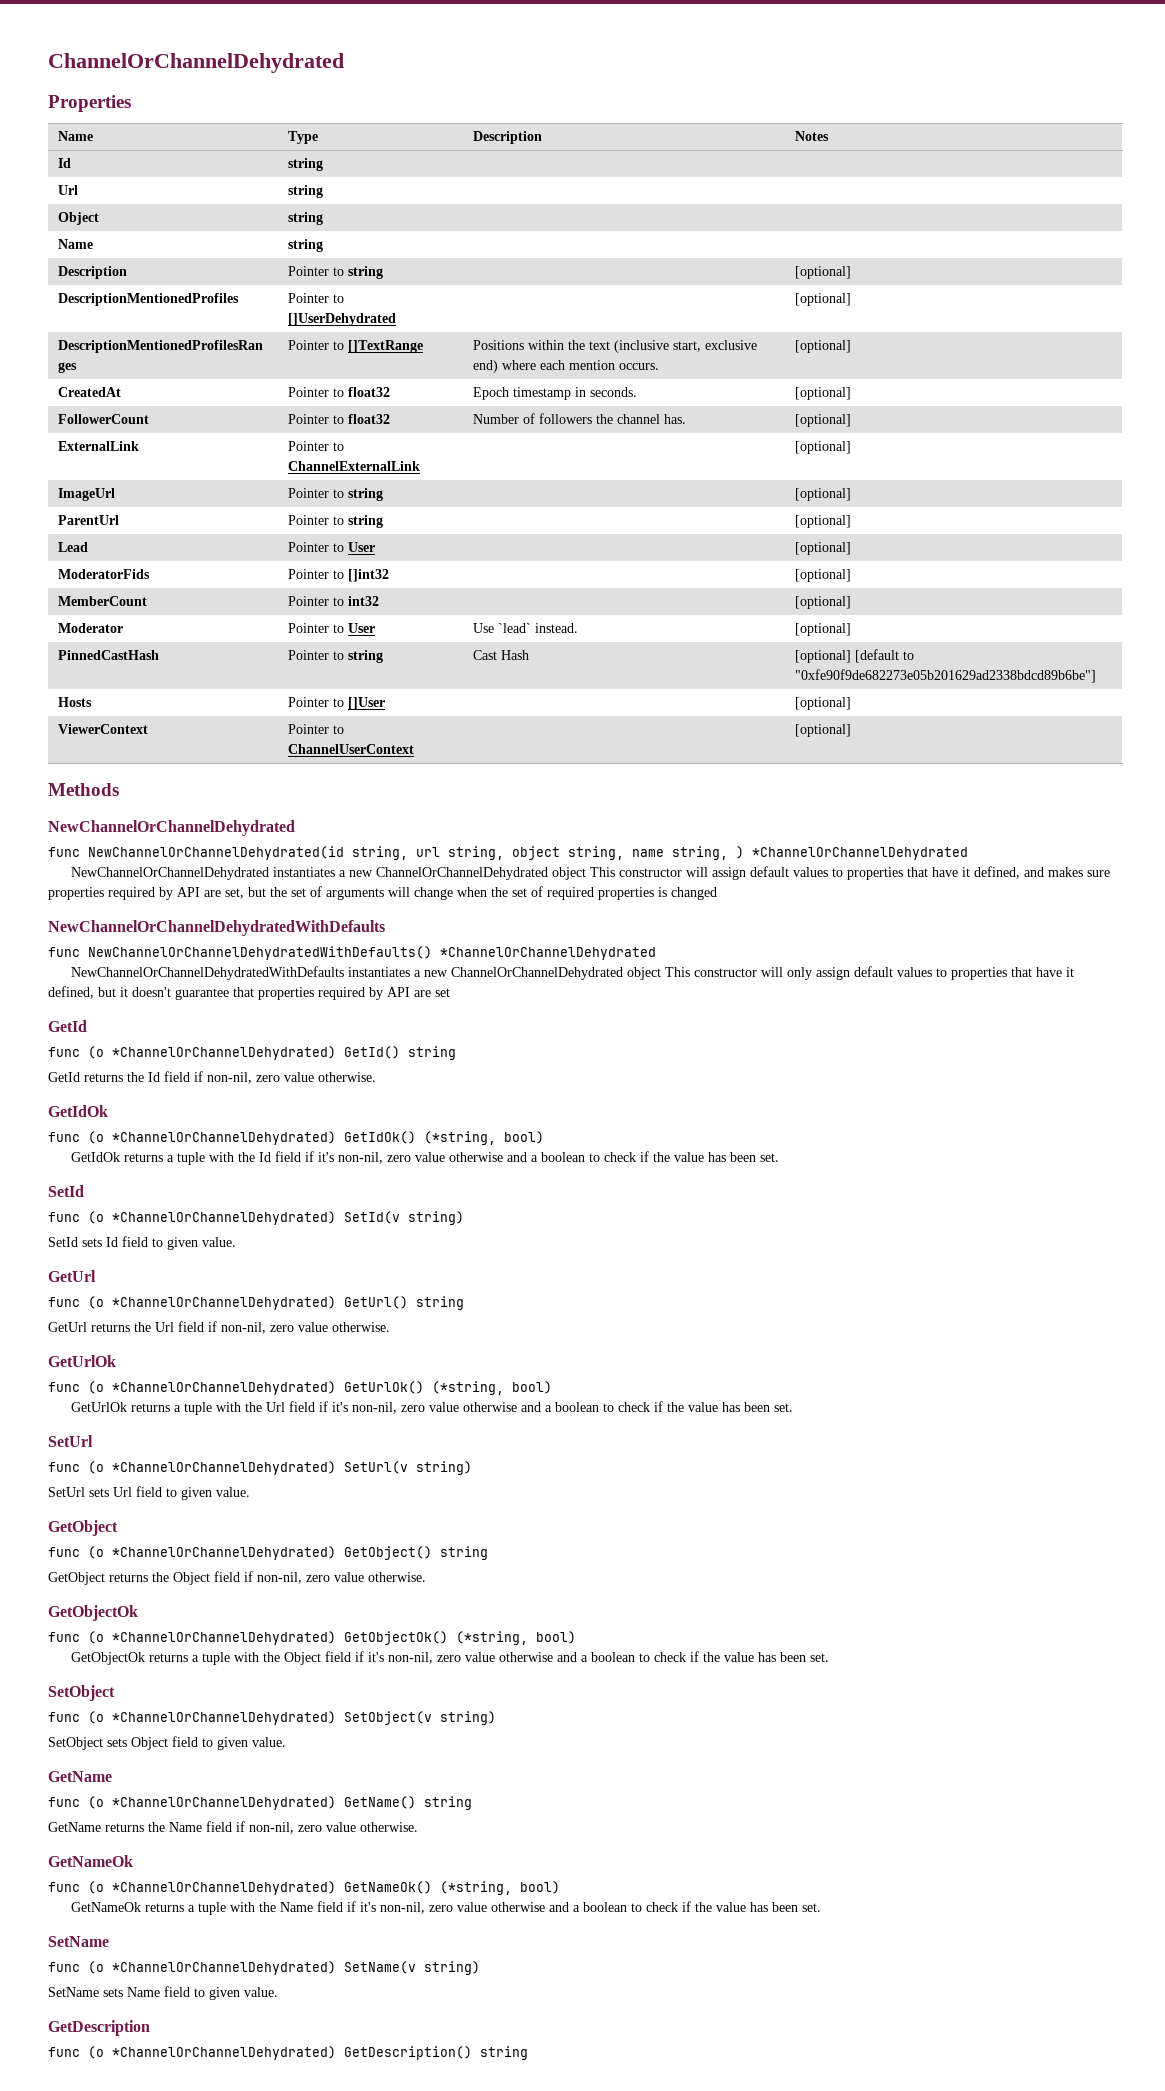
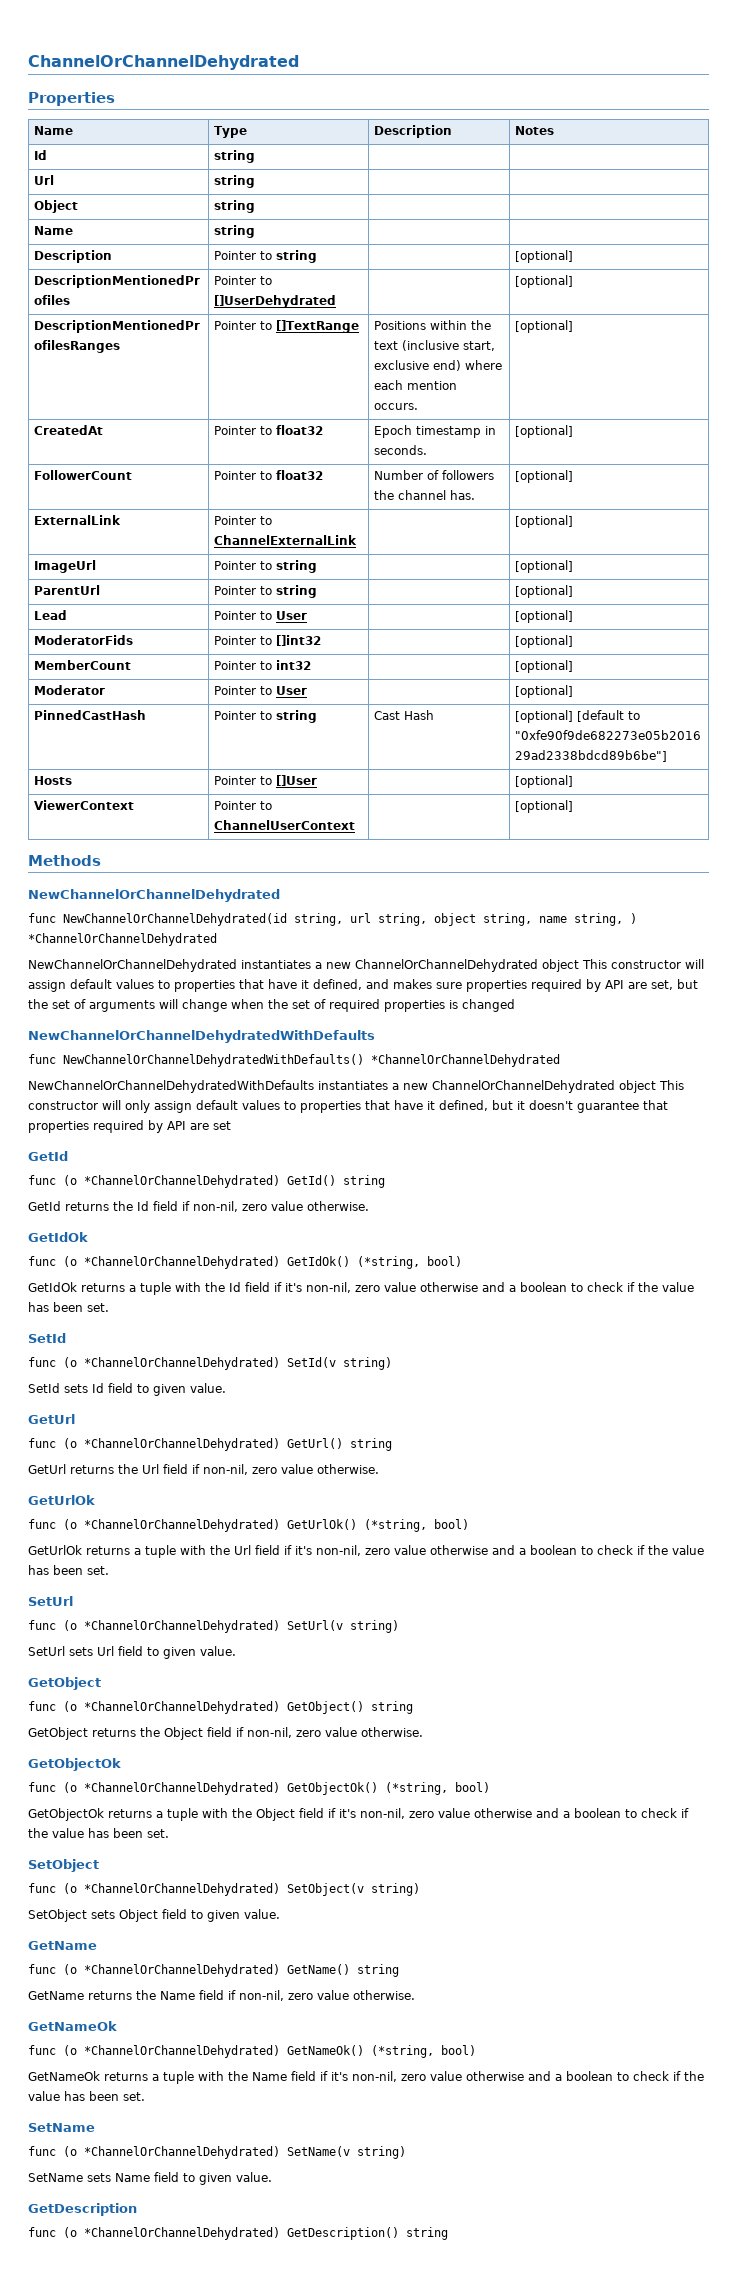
[472,623,578,633] Use `lead` instead. -> (307, 690) none

